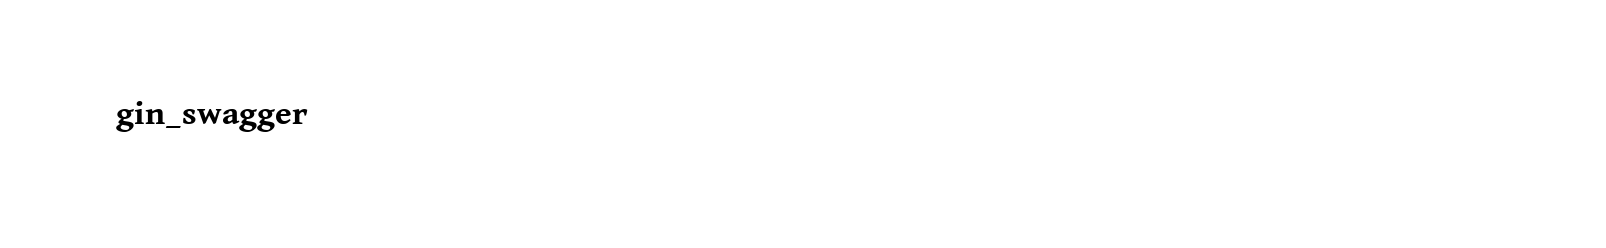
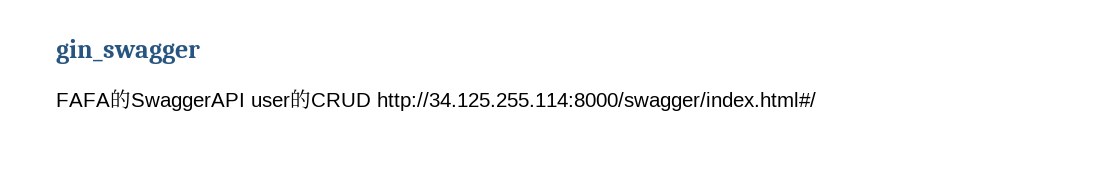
(308, 116) none -> [56,89,816,111] // FAFA的SwaggerAPI user的CRUD http://34.125.255.114:8000/swagger/index.html#/

